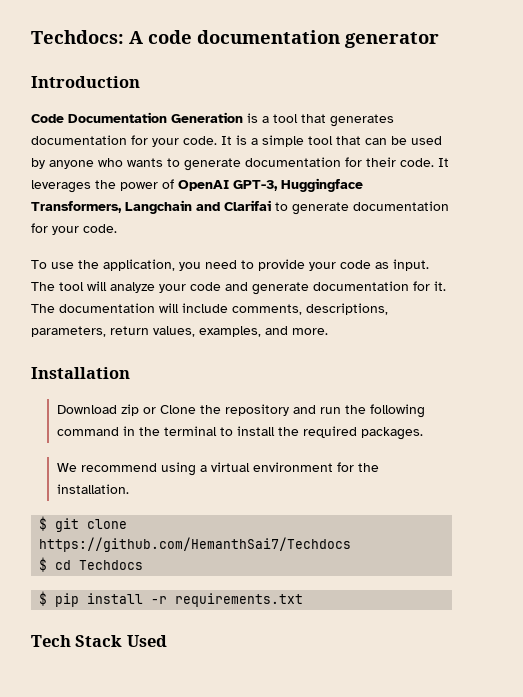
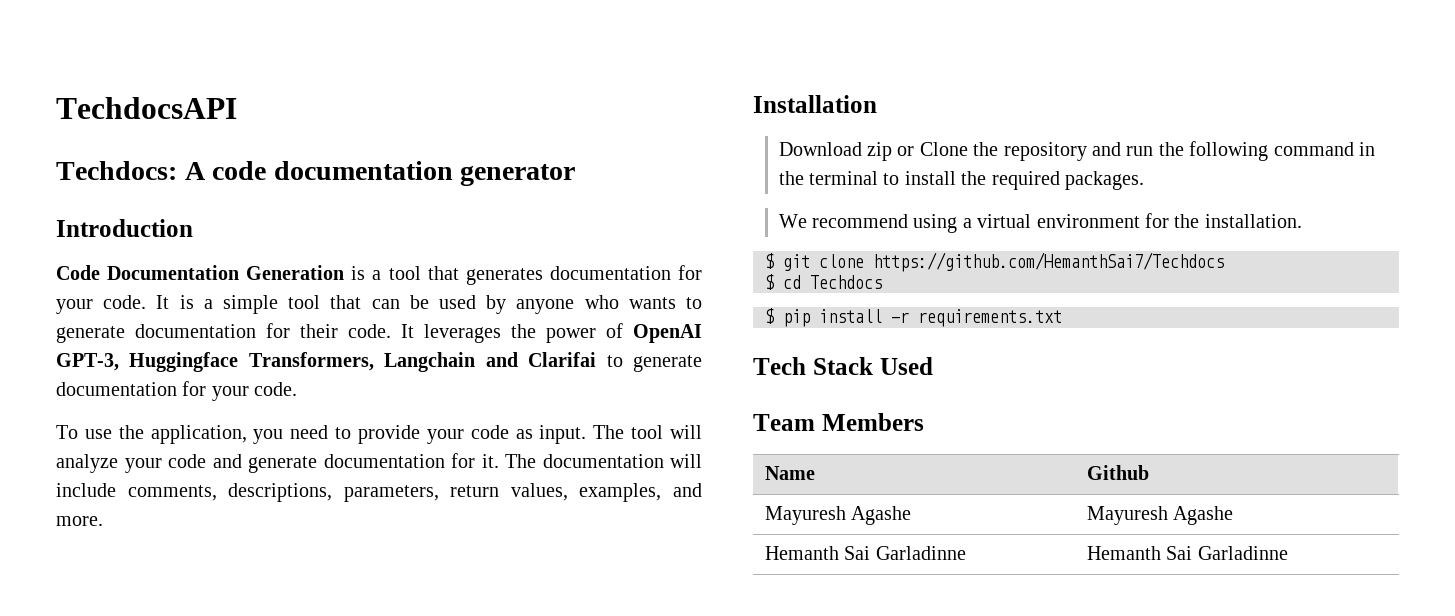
(31, 37) none -> [56,97,237,119] TechdocsAPI //
(167, 641) none -> [753,413,924,431] [764,466,815,480] [1086,465,1149,480] [764,506,912,525] [1086,506,1234,525] [764,546,966,560] [1086,546,1288,560] // Team Members // Name | Github // Mayuresh Agashe | Mayuresh Agashe // Hemanth Sai Garladinne | Hemanth Sai Garladinne

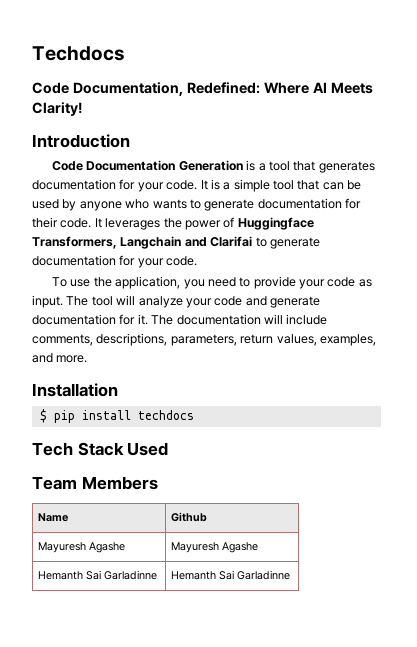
[56,97,237,119] [56,161,576,186] TechdocsAPI // Techdocs: A code documentation generator -> [32,46,125,61] [32,82,373,96] [32,102,82,116] Techdocs // Code Documentation, Redefined: Where AI Meets Clarity!
[633,324,702,343] [56,353,119,371] OpenAI GPT-3, -> (235, 222) none
[778,141,1376,161] [778,171,1145,190] [778,213,1302,233] [765,252,1224,272] [765,274,882,290] // Download zip or Clone the repository and run the following command in the terminal to install the required packages. // We recommend using a virtual environment for the installation. // $ git clone https://github.com/HemanthSai7/Techdocs // $ cd Techdocs -> (118, 390) none
[891,309,1062,327] -r requirements.txt -> [137,410,194,420] techdocs

